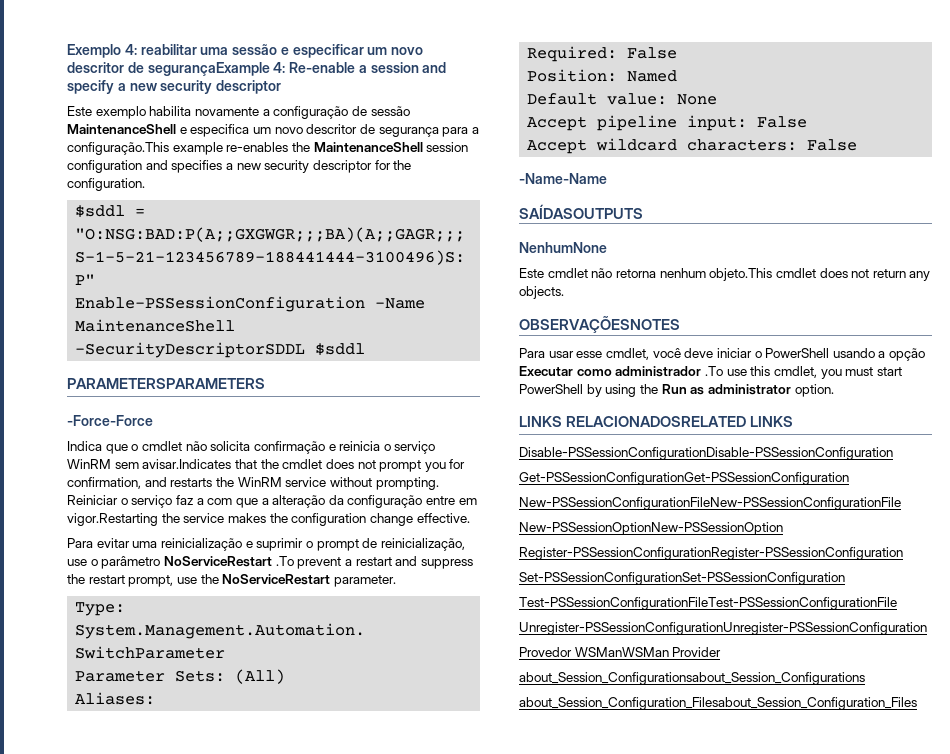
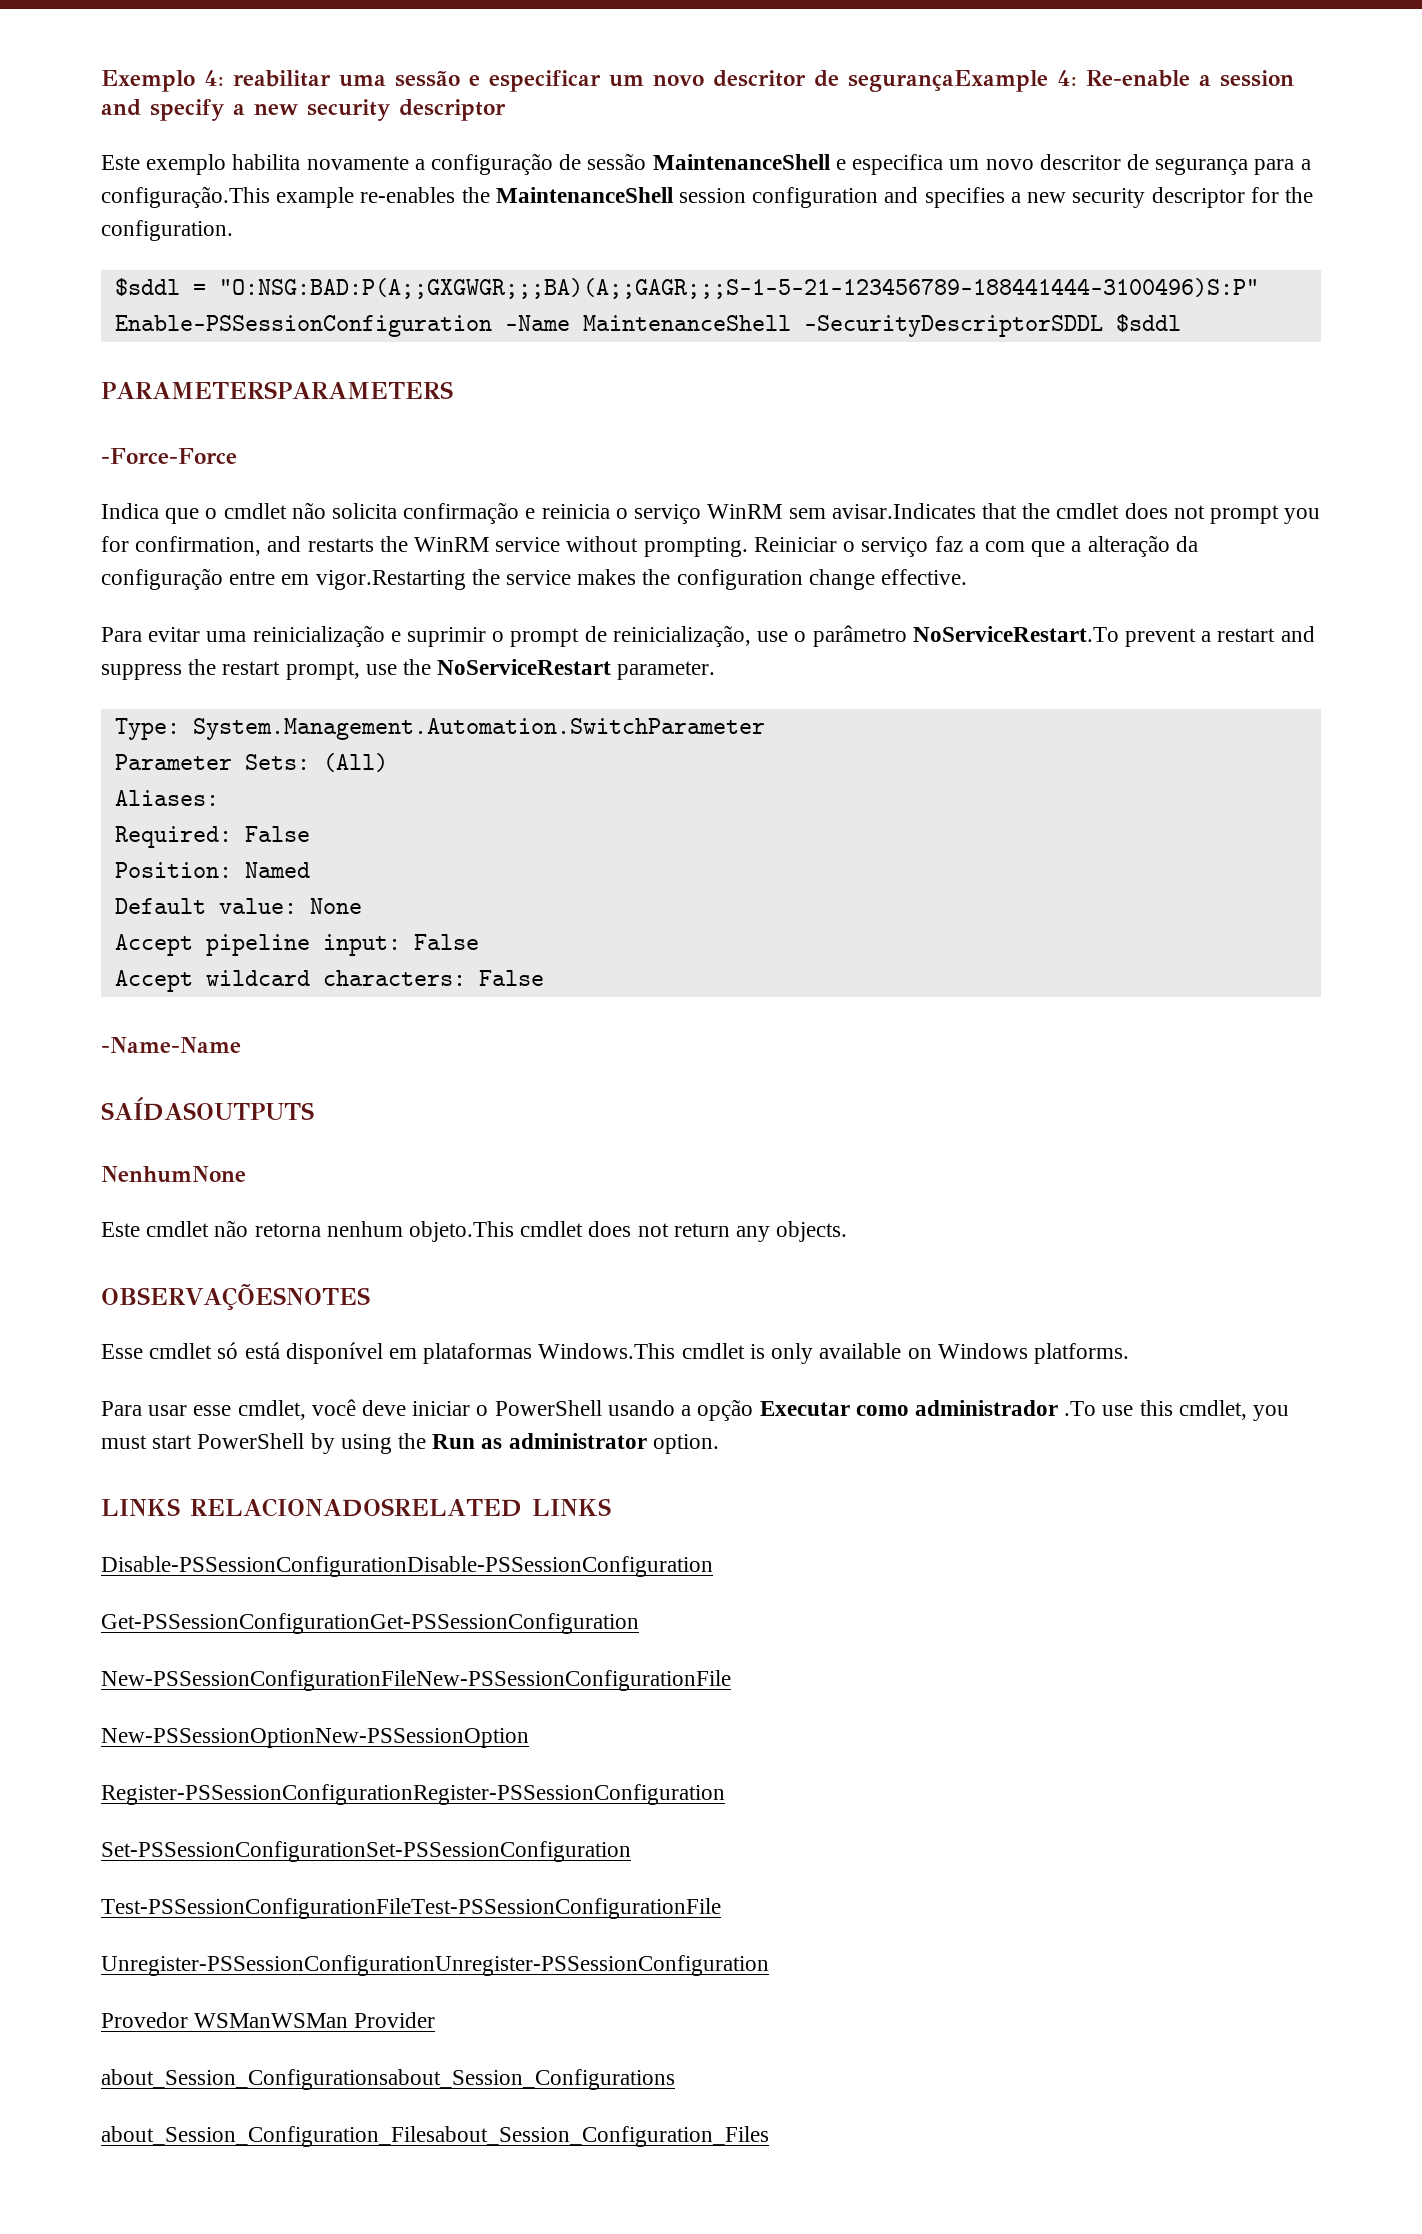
[163,556,294,567] NoServiceRestart .To -> [912,626,1119,642] NoServiceRestart.To
(680, 324) none -> [101,1342,1129,1364] // Esse cmdlet só está disponível em plataformas Windows.This cmdlet is only available on Windows platforms.

